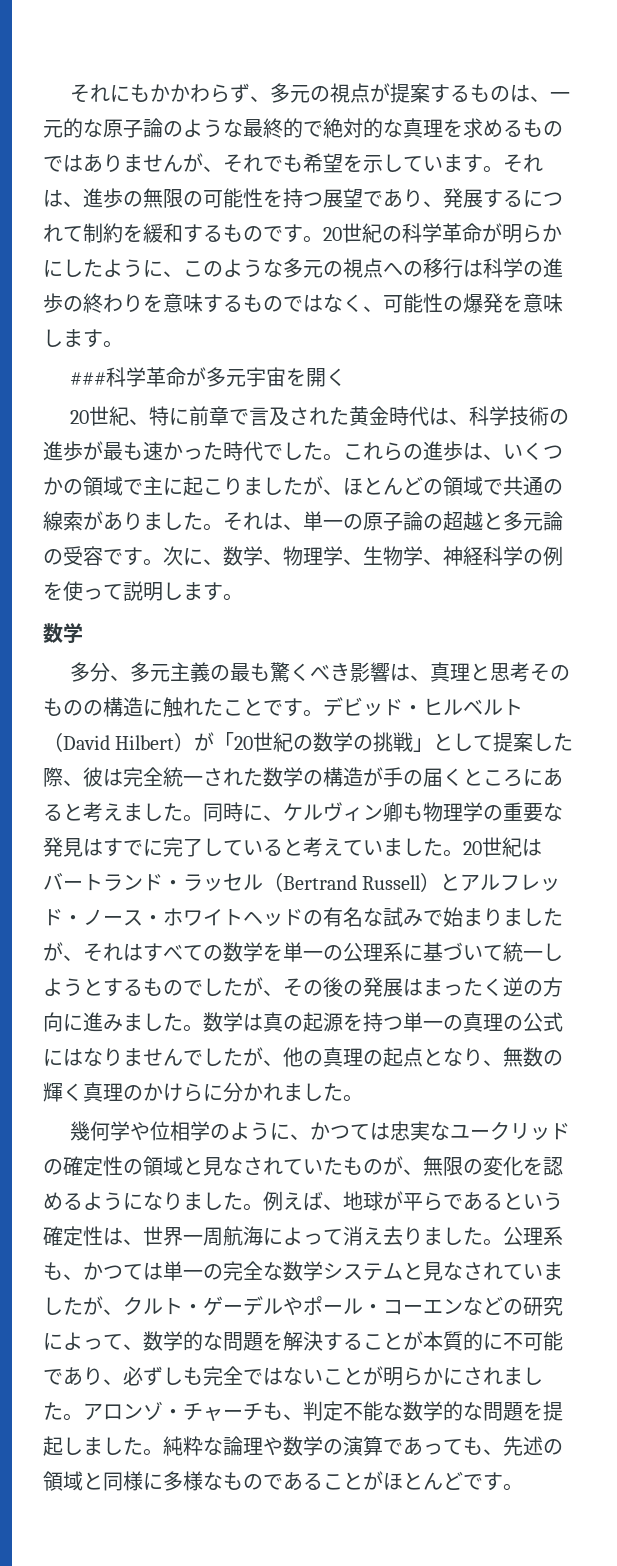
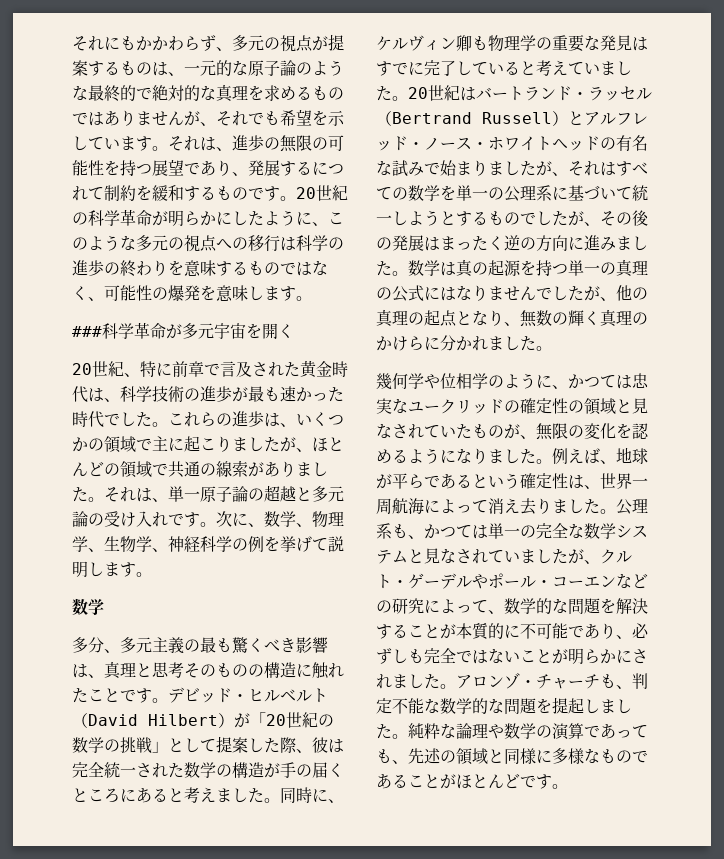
[343,514,363,530] の -> (200, 495) none
[83,546,103,566] 容 -> [120,511,168,527] け入れ
[63,581,103,601] 使っ -> [280,536,312,552] 挙げ

